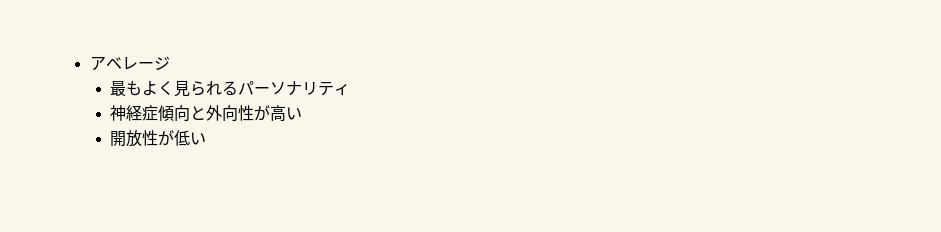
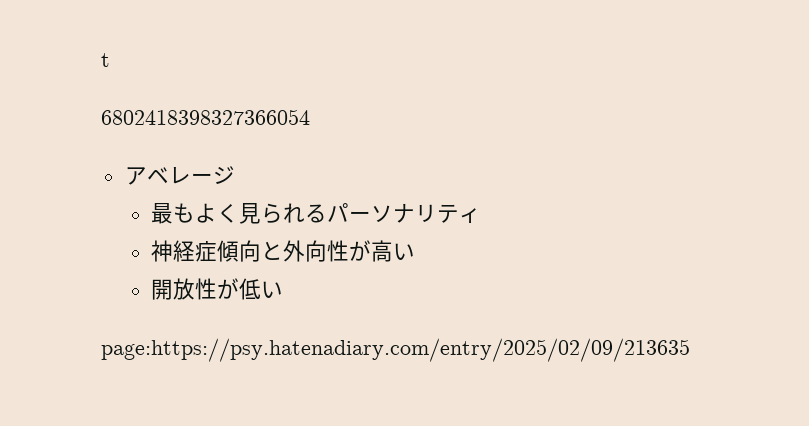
(89, 63) none -> [101,53,110,67] [101,109,310,125] t // 6802418398327366054 //
(207, 138) none -> [101,338,690,362] // page:https://psy.hatenadiary.com/entry/2025/02/09/213635

